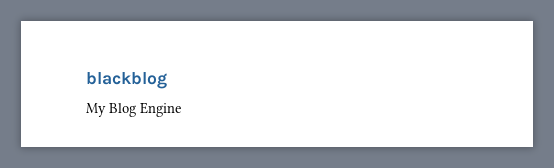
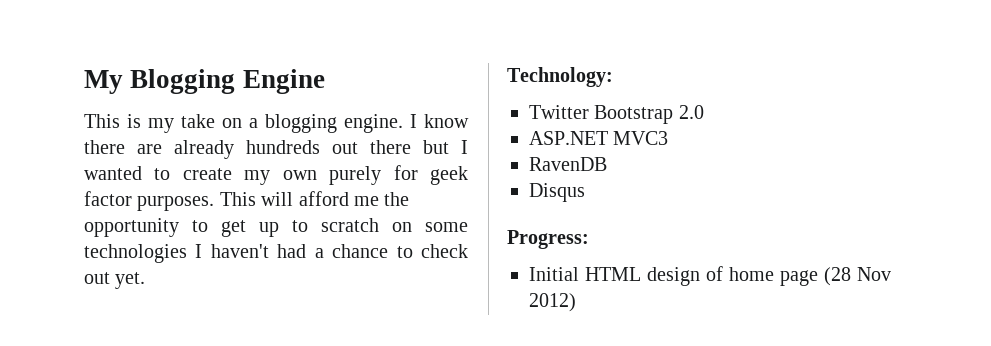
[86,72,167,89] [86,102,181,117] blackblog // My Blog Engine -> [84,69,325,94] [84,114,469,133] [84,140,468,159] [84,165,468,185] [84,191,410,211] [84,218,468,237] [84,244,468,263] [84,272,146,289] [507,67,613,87] [529,105,704,124] [529,131,669,145] [529,157,607,171] [529,183,585,202] [507,230,589,249] [529,266,891,286] [529,293,576,312] My Blogging Engine // This is my take on a blogging engine. I know there are already hundreds out there but I wanted to create my own purely for geek factor purposes. This will afford me the opportunity to get up to scratch on some technologies I haven't had a chance to check out yet. // Technology: // Twitter Bootstrap 2.0 // ASP.NET MVC3 // RavenDB // Disqus // Progress: // Initial HTML design of home page (28 Nov 2012)

